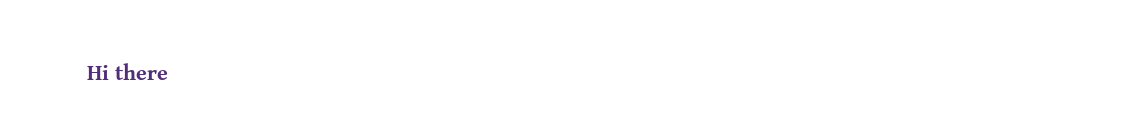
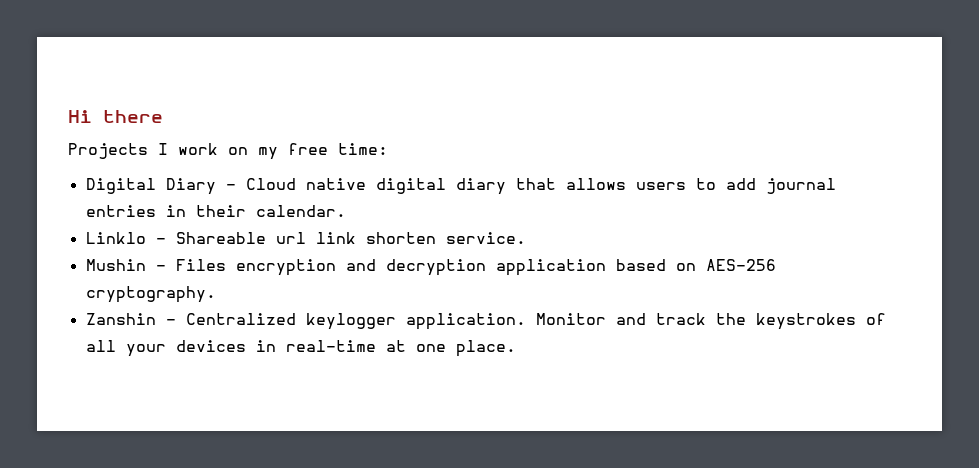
(168, 71) none -> [68,143,388,160] [85,178,836,195] [85,205,346,217] [85,232,526,244] [85,259,776,276] [85,286,216,303] [85,313,886,330] [85,340,516,357] // Projects I work on my free time: // Digital Diary - Cloud native digital diary that allows users to add journal entries in their calendar. // Linklo - Shareable url link shorten service. // Mushin - Files encryption and decryption application based on AES-256 cryptography. // Zanshin - Centralized keylogger application. Monitor and track the keystrokes of all your devices in real-time at one place.

